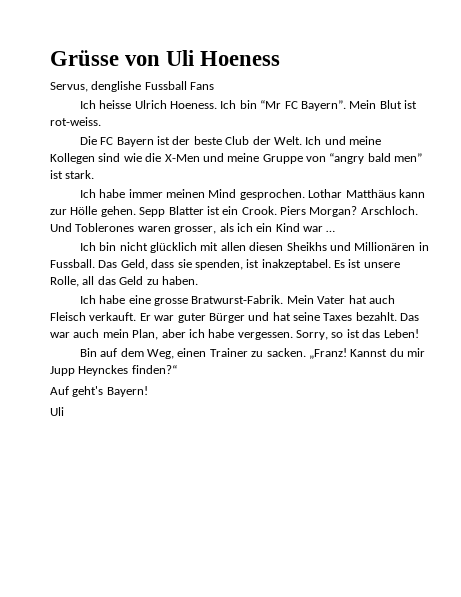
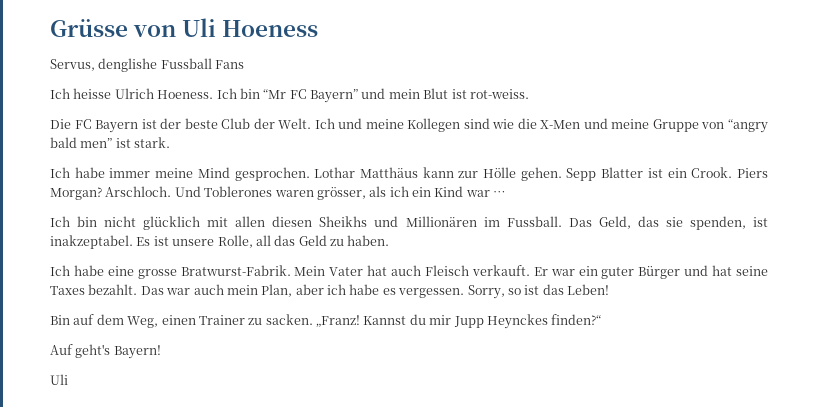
[300,100,377,111] Bayern”. Mein -> [310,88,420,103] Bayern” und mein
[166,189,206,198] meinen -> [155,168,194,178] meine
[174,226,217,234] grosser, -> [316,187,366,200] grösser,
[418,242,429,251] in -> [483,217,500,227] im
[151,259,175,268] dass -> [637,216,659,227] das
(175, 318) none -> [578,266,598,276] ein
(235, 333) none -> [382,288,396,295] es

